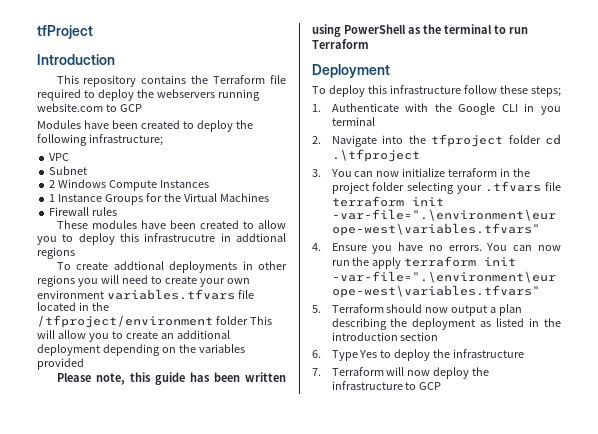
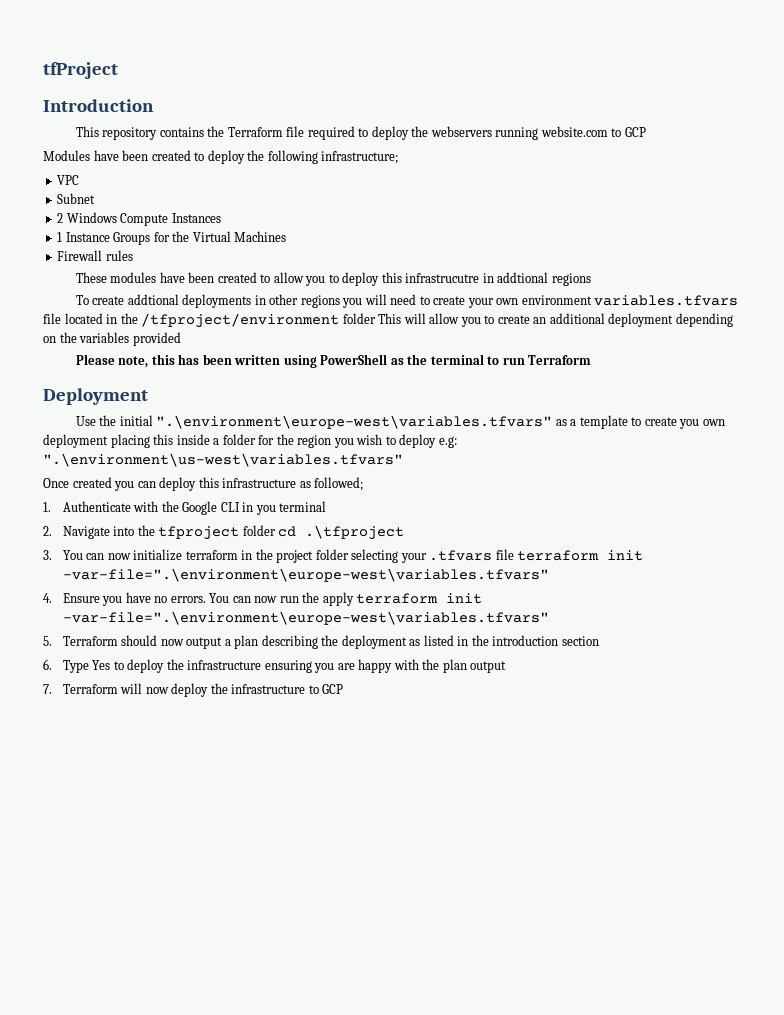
[154,372,185,385] guide -> (175, 359) none
[312,85,561,97] To deploy this infrastructure follow these steps; -> [75,415,725,429] [43,434,457,448] [43,453,403,467] [43,477,364,491] Use the initial ".\environment\europe-west\variables.tfvars" as a template to create you own deployment placing this inside a folder for the region you wish to deploy e.g: ".\environment\us-west\variables.tfvars" // Once created you can deploy this infrastructure as followed;
(525, 353) none -> [264,659,507,673] ensuring you are happy with the plan output

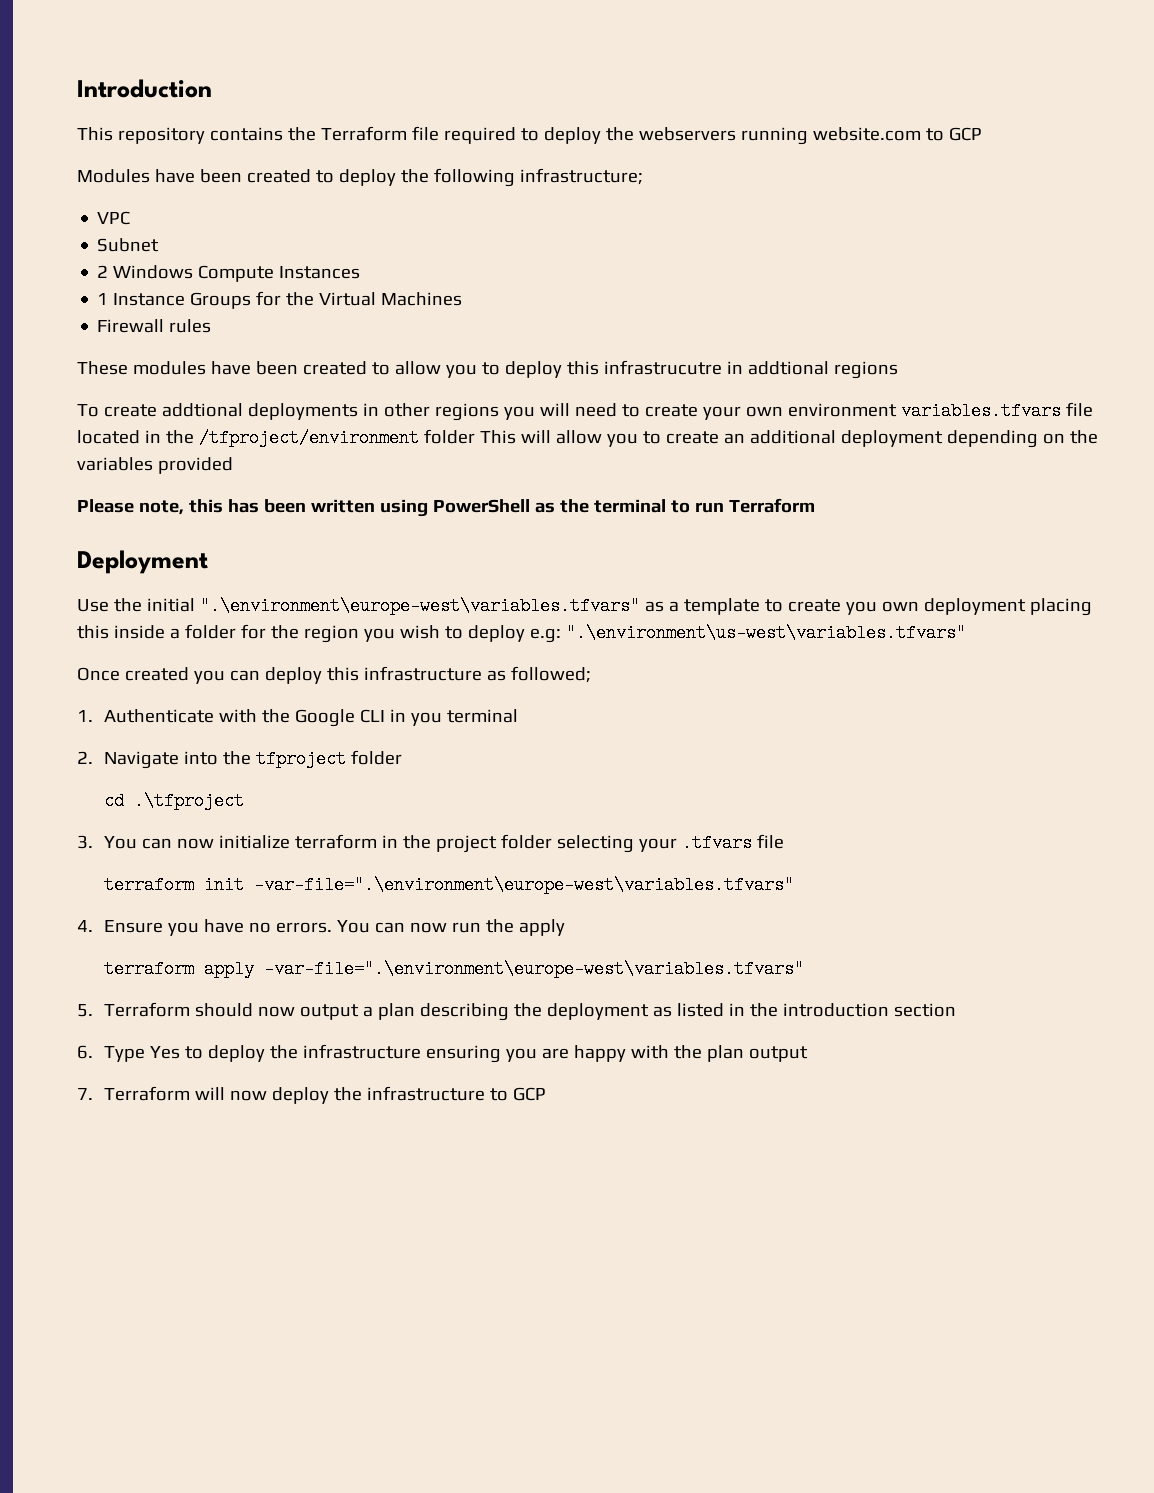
[43,62,118,79] tfProject // -> (77, 88) none
(276, 530) none -> (402, 757) //
(514, 554) none -> (784, 841) //
[356,593,483,604] terraform init -> [103,960,254,978] // terraform apply

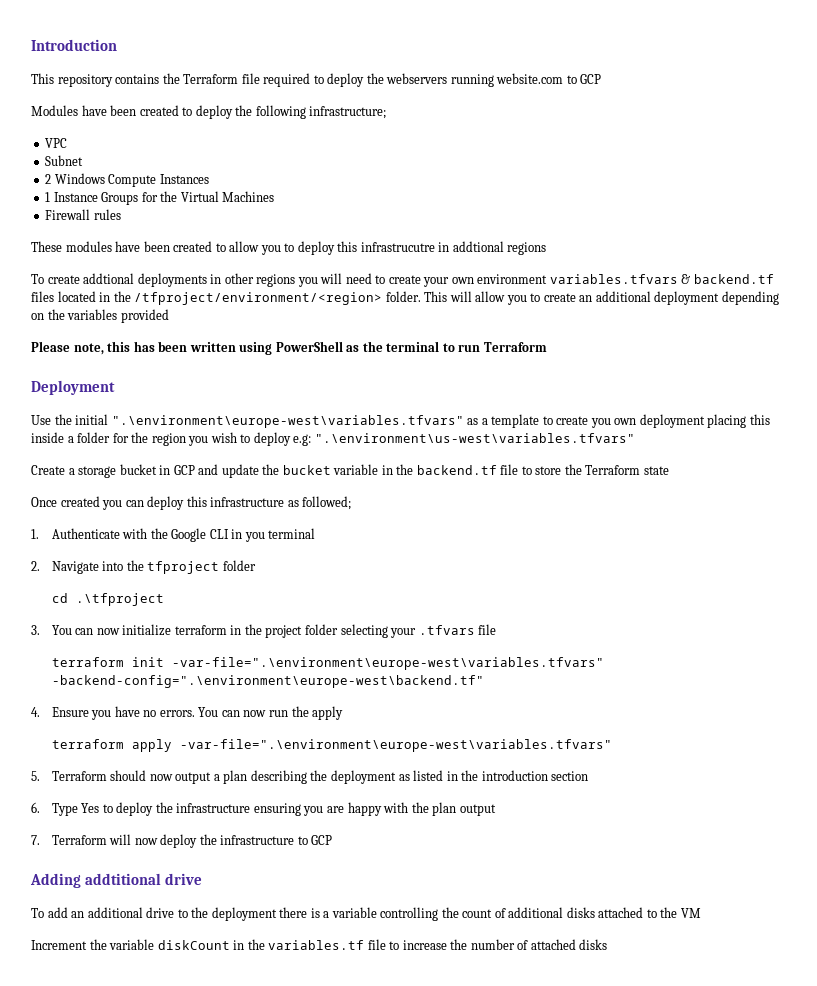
[1065,402,1093,417] file -> [681,274,774,284] [31,291,54,302] & backend.tf files
[198,429,475,447] /tfproject/environment folder -> [134,291,421,305] /tfproject/environment/<region> folder.
(966, 633) none -> [31,464,669,478] // Create a storage bucket in GCP and update the bucket variable in the backend.tf file to store the Terraform state
(794, 885) none -> [51,675,484,688] -backend-config=".\environment\europe-west\backend.tf"
(546, 1094) none -> [30,873,203,888] [31,907,701,921] [31,939,608,950] // Adding addtitional drive // To add an additional drive to the deployment there is a variable controlling the count of additional disks attached to the VM // Increment the variable diskCount in the variables.tf file to increase the number of attached disks

